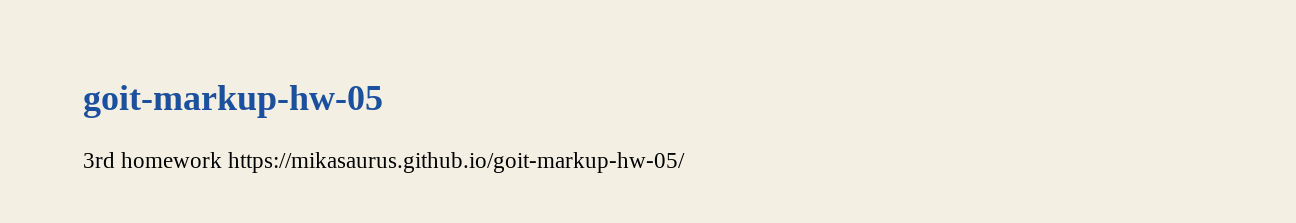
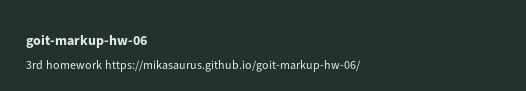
[83,85,383,118] goit-markup-hw-05 -> [26,34,147,48] goit-markup-hw-06
[228,152,686,173] https://mikasaurus.github.io/goit-markup-hw-05/ -> [105,60,362,72] https://mikasaurus.github.io/goit-markup-hw-06/

